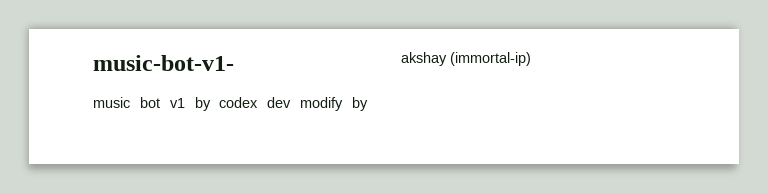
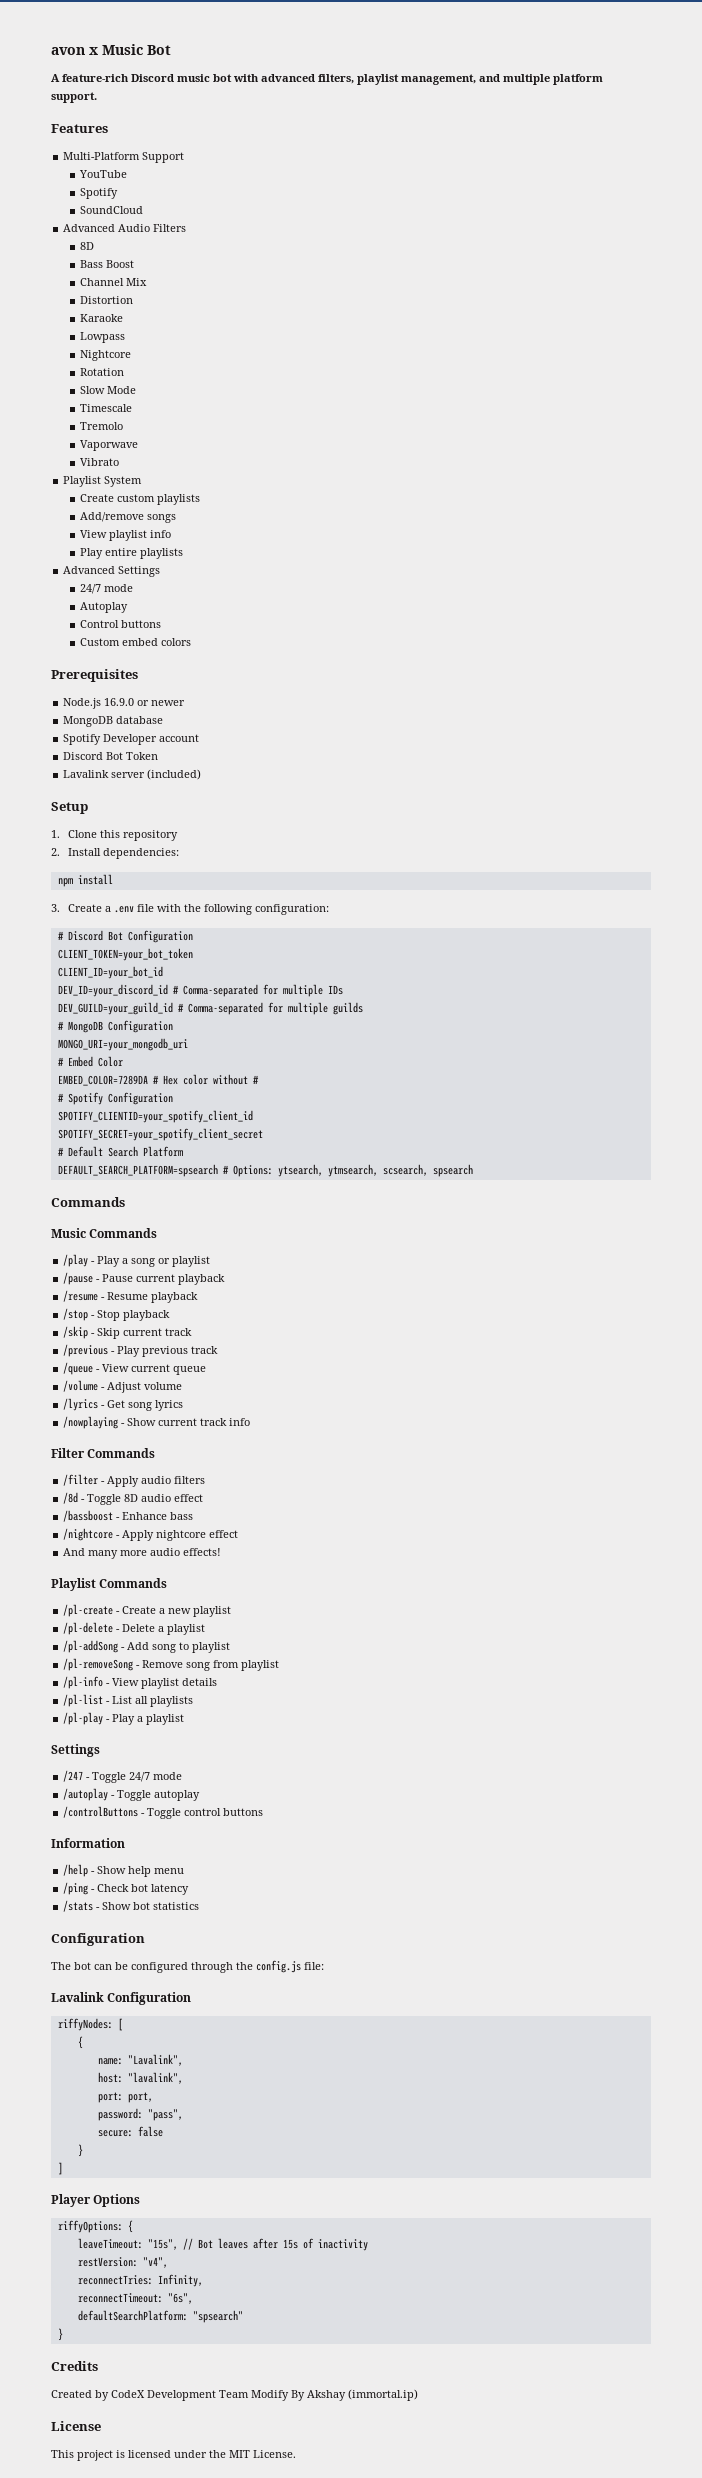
[93,55,234,71] [93,97,368,111] [401,52,531,66] music-bot-v1- // music bot v1 by codex dev modify by akshay (immortal-ip) -> [51,44,171,55] [51,74,603,85] [51,92,97,103] [51,124,108,133] [63,152,185,163] [78,170,127,178] [79,188,118,199] [79,206,143,214] [63,224,187,232] [79,242,94,250] [79,260,134,268] [79,278,147,286] [79,296,133,304] [79,314,123,322] [79,332,125,343] [79,350,131,361] [79,368,124,376] [79,386,136,394] [79,404,132,412] [79,422,123,430] [79,440,138,451] [79,458,119,466] [63,476,143,487] [79,494,200,505] [79,512,176,523] [79,530,171,541] [79,548,183,559] [63,566,161,577] [79,584,133,594] [79,602,128,613] [79,620,161,628] [79,638,191,646] [51,669,138,682] [63,698,186,709] [63,716,164,727] [63,734,200,745] [63,752,159,760] [63,769,202,780] [51,802,88,814] [51,830,178,841] [51,848,179,859] [57,874,113,887] [51,904,329,915] [57,930,193,943] [57,948,193,961] [57,966,163,979] [57,984,343,997] [57,1002,363,1015] [57,1020,173,1033] [57,1038,188,1051] [57,1056,123,1067] [57,1074,259,1086] [57,1092,173,1105] [57,1110,253,1123] [57,1128,263,1141] [57,1146,183,1157] [57,1164,473,1177] [51,1197,125,1207] [51,1228,158,1238] [63,1254,211,1267] [63,1272,226,1285] [63,1290,199,1303] [63,1308,171,1321] [63,1326,193,1339] [63,1344,219,1357] [63,1362,207,1375] [63,1380,183,1393] [63,1398,184,1411] [63,1416,251,1429] [51,1448,156,1458] [63,1474,206,1487] [63,1492,204,1505] [63,1510,194,1522] [63,1528,239,1541] [63,1548,222,1559] [51,1578,168,1591] [63,1604,232,1617] [63,1622,206,1635] [63,1640,231,1653] [63,1658,280,1671] [63,1676,218,1689] [63,1694,194,1707] [63,1712,185,1725] [51,1744,100,1757] [63,1770,183,1783] [63,1788,201,1801] [63,1806,264,1819] [51,1838,125,1848] [63,1864,185,1877] [63,1882,190,1895] [63,1900,200,1912] [51,1933,145,1946] [51,1960,324,1973] [51,1992,192,2005] [57,2018,123,2031] [77,2036,83,2049] [97,2054,183,2066] [97,2072,183,2084] [97,2092,153,2103] [97,2108,183,2121] [97,2126,163,2137] [77,2144,83,2157] [57,2162,63,2175] [51,2194,141,2207] [57,2220,133,2233] [77,2238,368,2251] [77,2257,168,2268] [77,2274,203,2287] [77,2293,193,2304] [77,2310,243,2323] [57,2328,63,2341] [51,2361,98,2371] [51,2389,418,2401] [51,2421,101,2431] [51,2450,296,2461] avon x Music Bot // A feature-rich Discord music bot with advanced filters, playlist management, and multiple platform support. // Features // Multi-Platform Support // YouTube // Spotify // SoundCloud // Advanced Audio Filters // 8D // Bass Boost // Channel Mix // Distortion // Karaoke // Lowpass // Nightcore // Rotation // Slow Mode // Timescale // Tremolo // Vaporwave // Vibrato // Playlist System // Create custom playlists // Add/remove songs // View playlist info // Play entire playlists // Advanced Settings // 24/7 mode // Autoplay // Control buttons // Custom embed colors // Prerequisites // Node.js 16.9.0 or newer // MongoDB database // Spotify Developer account // Discord Bot Token // Lavalink server (included) // Setup // 1. Clone this repository // 2. Install dependencies: // npm install // 3. Create a .env file with the following configuration: // # Discord Bot Configuration // CLIENT_TOKEN=your_bot_token // CLIENT_ID=your_bot_id // DEV_ID=your_discord_id # Comma-separated for multiple IDs // DEV_GUILD=your_guild_id # Comma-separated for multiple guilds // # MongoDB Configuration // MONGO_URI=your_mongodb_uri // # Embed Color // EMBED_COLOR=7289DA # Hex color without # // # Spotify Configuration // SPOTIFY_CLIENTID=your_spotify_client_id // SPOTIFY_SECRET=your_spotify_client_secret // # Default Search Platform // DEFAULT_SEARCH_PLATFORM=spsearch # Options: ytsearch, ytmsearch, scsearch, spsearch // Commands // Music Commands // /play - Play a song or playlist // /pause - Pause current playback // /resume - Resume playback // /stop - Stop playback // /skip - Skip current track // /previous - Play previous track // /queue - View current queue // /volume - Adjust volume // /lyrics - Get song lyrics // /nowplaying - Show current track info // Filter Commands // /filter - Apply audio filters // /8d - Toggle 8D audio effect // /bassboost - Enhance bass // /nightcore - Apply nightcore effect // And many more audio effects! // Playlist Commands // /pl-create - Create a new playlist // /pl-delete - Delete a playlist // /pl-addSong - Add song to playlist // /pl-removeSong - Remove song from playlist // /pl-info - View playlist details // /pl-list - List all playlists // /pl-play - Play a playlist // Settings // /247 - Toggle 24/7 mode // /autoplay - Toggle autoplay // /controlButtons - Toggle control buttons // Information // /help - Show help menu // /ping - Check bot latency // /stats - Show bot statistics // Configuration // The bot can be configured through the config.js file: // Lavalink Configuration // riffyNodes: [ // { // name: "Lavalink", // host: "lavalink", // port: port, // password: "pass", // secure: false // } // ] // Player Options // riffyOptions: { // leaveTimeout: "15s", // Bot leaves after 15s of inactivity // restVersion: "v4", // reconnectTries: Infinity, // reconnectTimeout: "6s", // defaultSearchPlatform: "spsearch" // } // Credits // Created by CodeX Development Team Modify By Akshay (immortal.ip) // License // This project is licensed under the MIT License.

